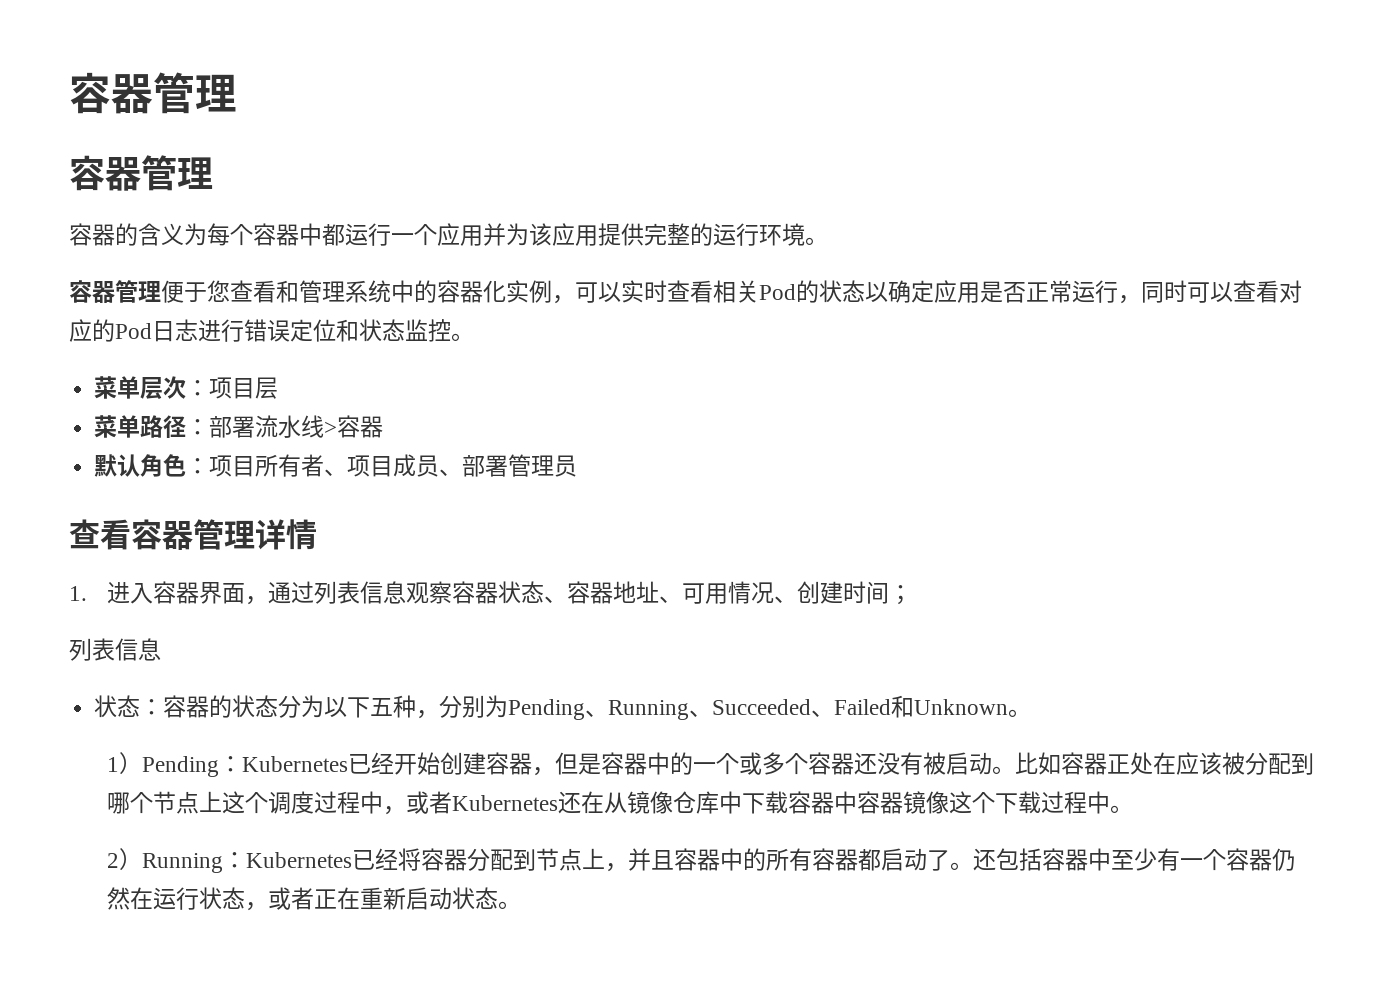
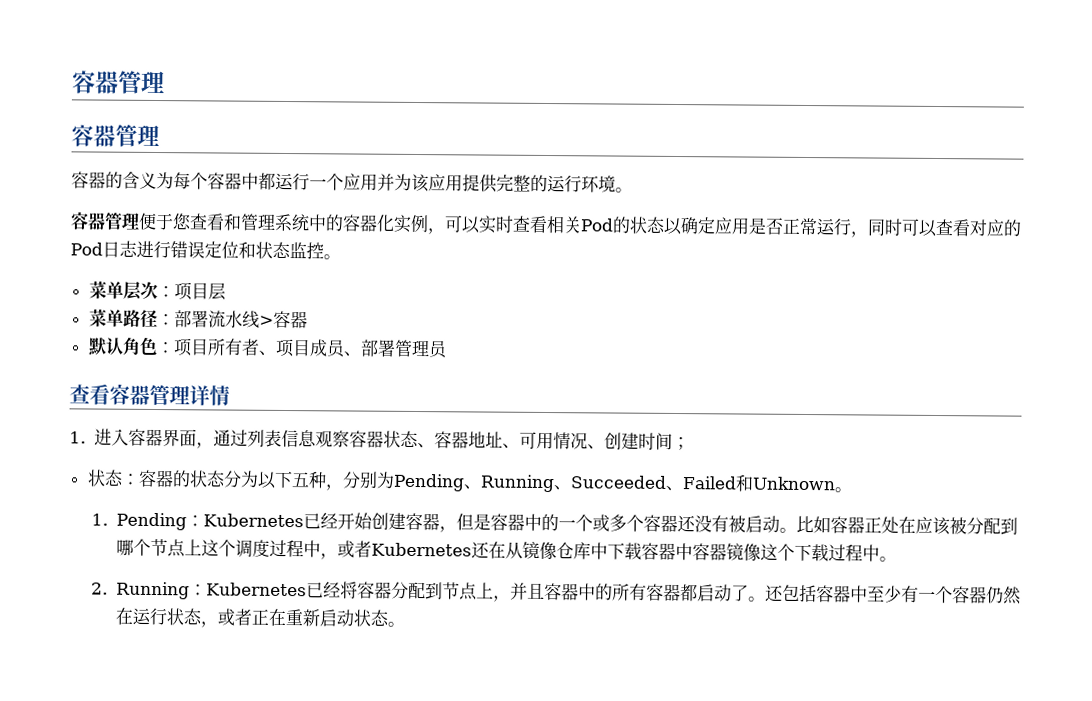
[69,638,161,661] // 列表信息 -> (690, 443) none
[106,752,142,774] 1） -> [91,513,109,526] 1.
[106,848,142,870] 2） -> [91,582,109,595] 2.

